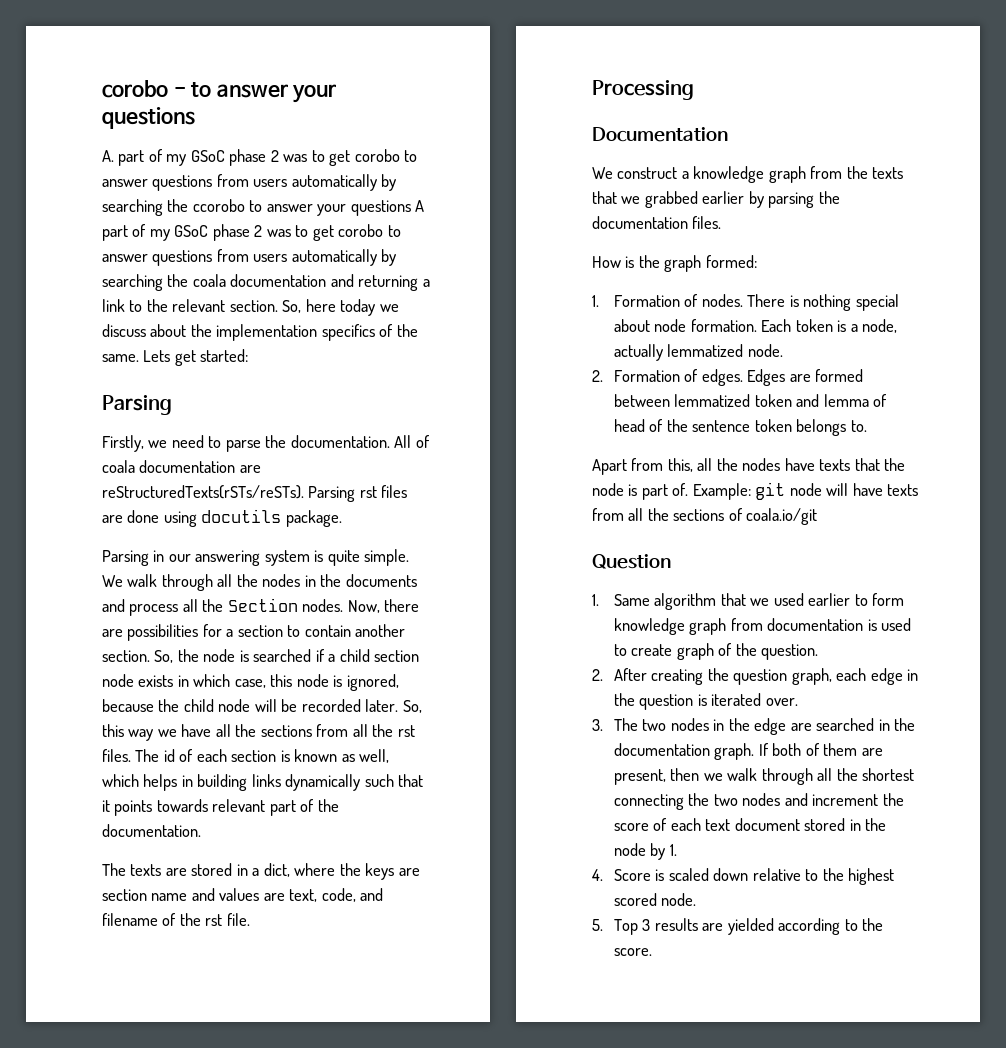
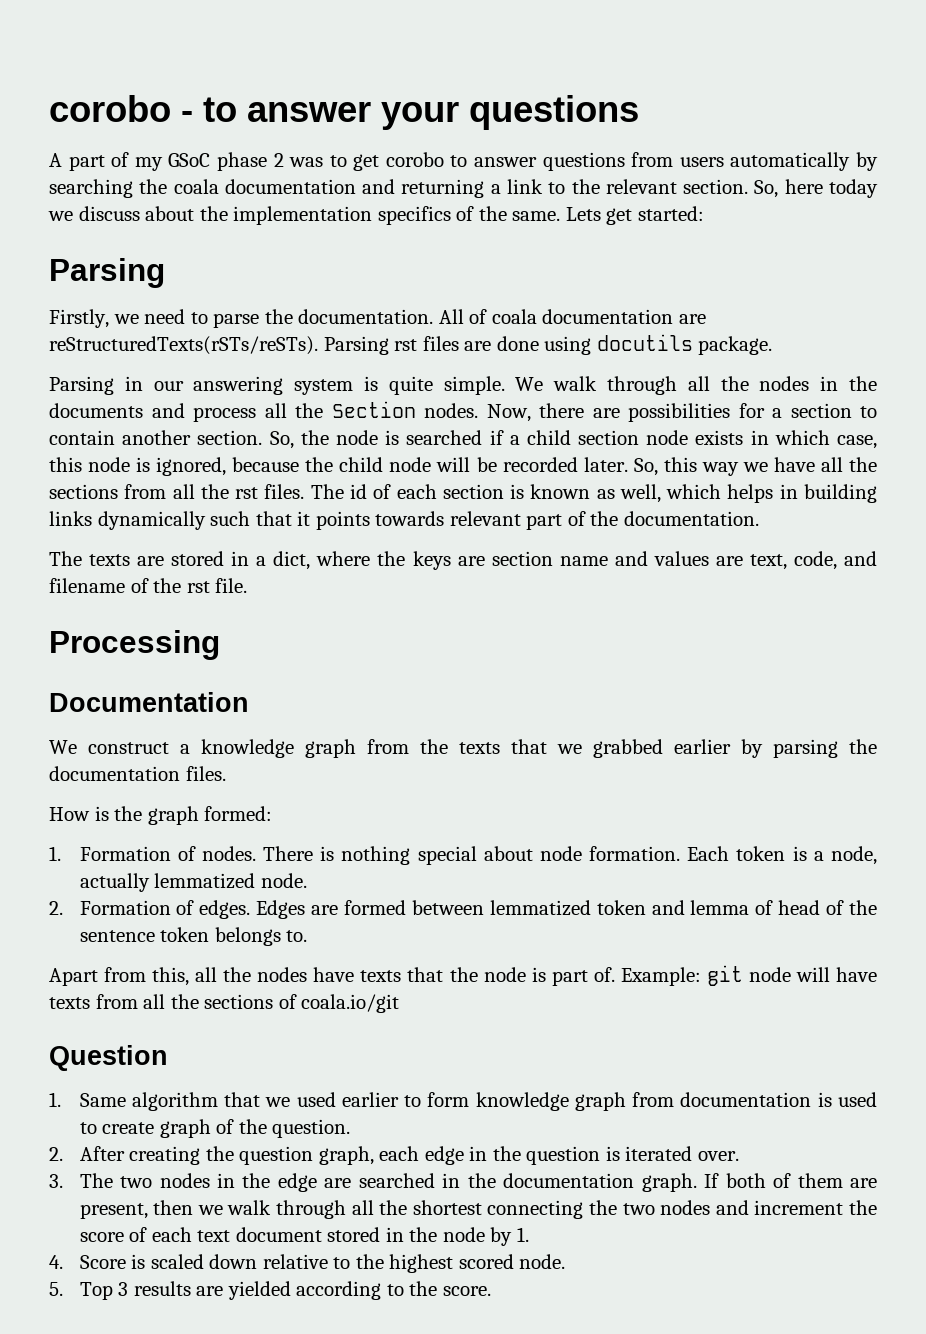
[102,149,418,166] [102,174,397,191] [102,199,411,216] A. part of my GSoC phase 2 was to get corobo to answer questions from users automatically by searching the ccorobo to answer your questions -> (639, 112) none

